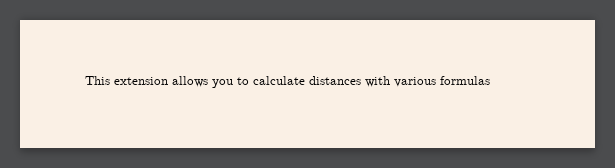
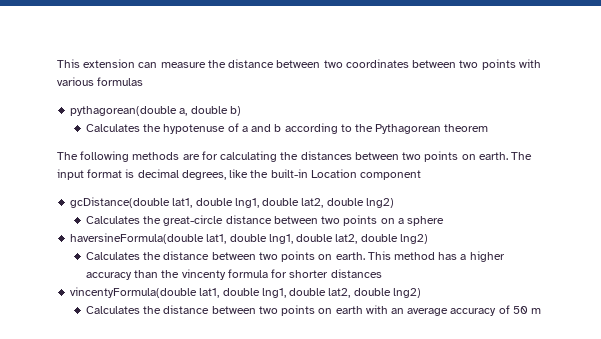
[172,76,490,88] allows you to calculate distances with various formulas -> [138,59,541,70] [57,77,144,86] [70,106,241,116] [85,123,489,134] [57,151,533,162] [57,169,422,180] [70,197,394,208] [85,215,444,226] [70,233,428,244] [85,251,505,262] [85,269,382,280] [70,287,421,298] [85,305,542,316] can measure the distance between two coordinates between two points with various formulas // pythagorean(double a, double b) // Calculates the hypotenuse of a and b according to the Pythagorean theorem // The following methods are for calculating the distances between two points on earth. The input format is decimal degrees, like the built-in Location component // gcDistance(double lat1, double lng1, double lat2, double lng2) // Calculates the great-circle distance between two points on a sphere // haversineFormula(double lat1, double lng1, double lat2, double lng2) // Calculates the distance between two points on earth. This method has a higher accuracy than the vincenty formula for shorter distances // vincentyFormula(double lat1, double lng1, double lat2, double lng2) // Calculates the distance between two points on earth with an average accuracy of 50 m

